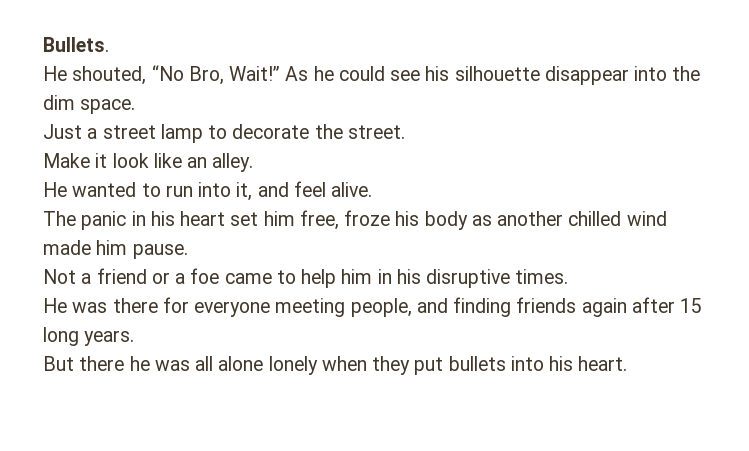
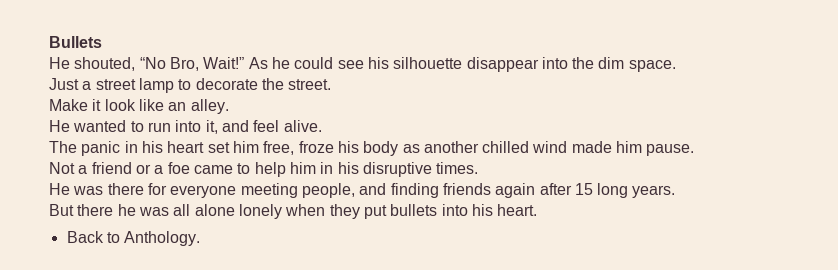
[43,37,109,52] Bullets. -> [49,36,102,48] Bullets
(628, 363) none -> [66,231,201,246] // Back to Anthology.

